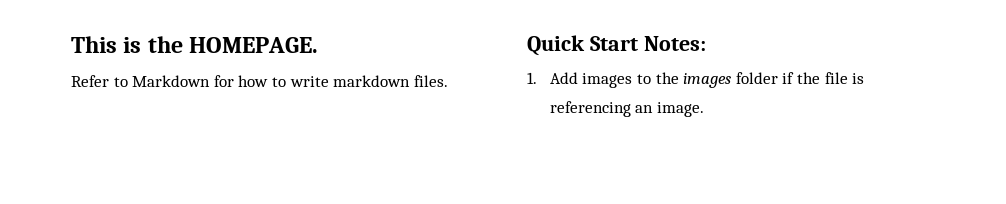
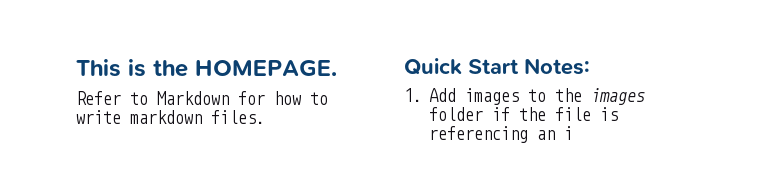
[657,102,705,117] image. -> [564,126,573,140] i

